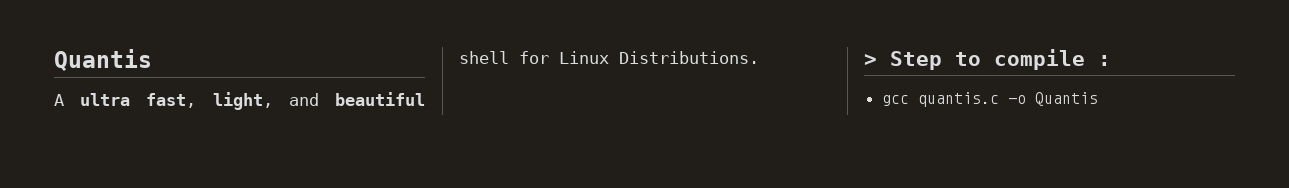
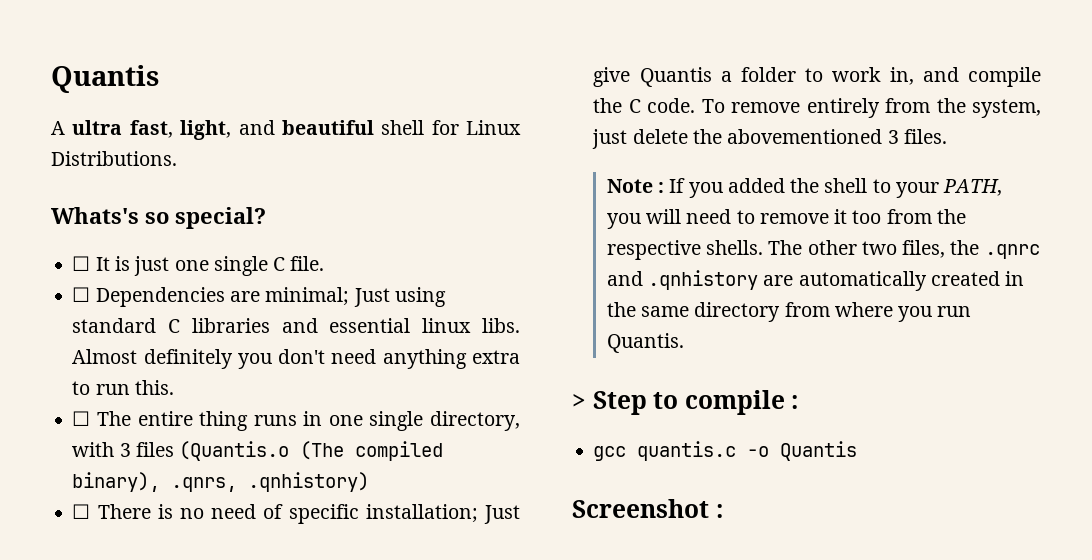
(759, 57) none -> [51,207,266,229] [72,256,325,276] [72,287,446,307] [72,318,520,333] [72,349,520,369] [72,380,174,395] [72,411,520,431] [72,441,444,461] [72,472,370,492] [72,504,520,524] [593,67,1041,87] [593,98,1041,118] [592,129,947,149] [606,178,1003,198] [606,209,966,229] [606,240,1040,260] [606,270,1025,291] [606,302,972,322] [606,333,684,353] // Whats's so special? // ☐ It is just one single C file. // ☐ Dependencies are minimal; Just using standard C libraries and essential linux libs. Almost definitely you don't need anything extra to run this. // ☐ The entire thing runs in one single directory, with 3 files (Quantis.o (The compiled binary), .qnrs, .qnhistory) // ☐ There is no need of specific installation; Just give Quantis a folder to work in, and compile the C code. To remove entirely from the system, just delete the abovementioned 3 files. // Note : If you added the shell to your PATH, you will need to remove it too from the respective shells. The other two files, the .qnrc and .qnhistory are automatically created in the same directory from where you run Quantis.
(1099, 99) none -> [572,499,723,518] // Screenshot :

